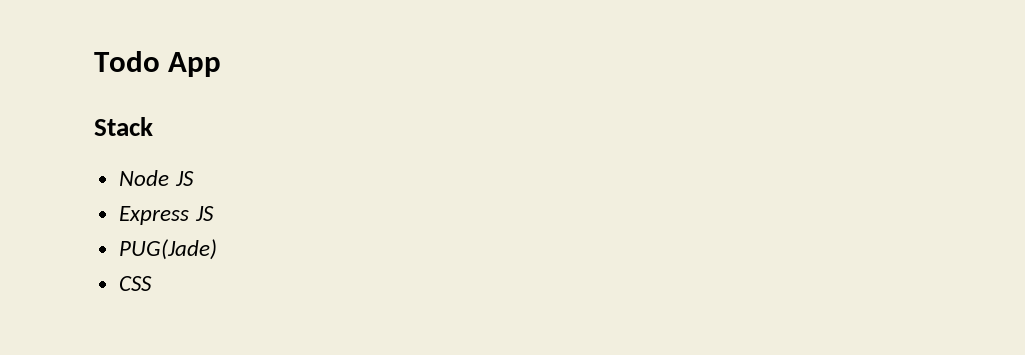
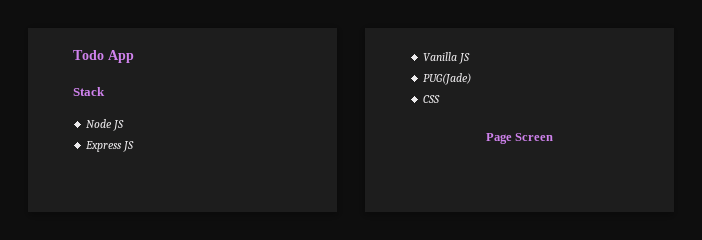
(214, 213) none -> [423,52,471,64] // Vanilla JS
(153, 283) none -> [485,133,554,144] // Page Screen

